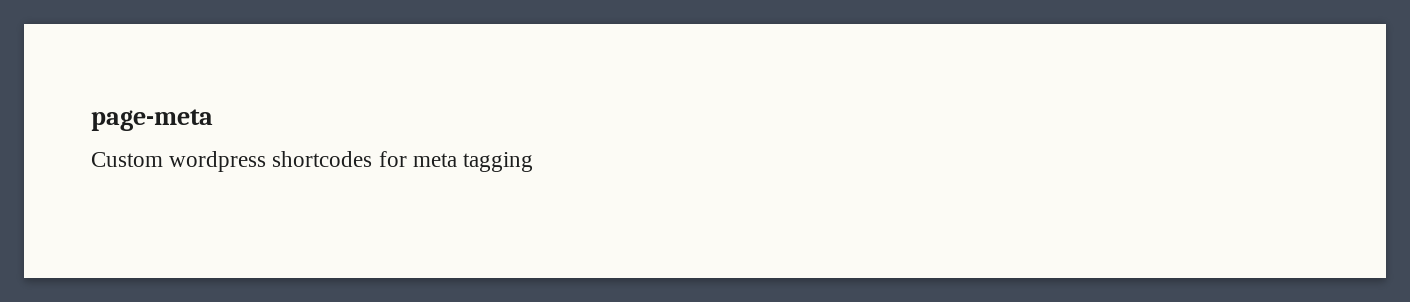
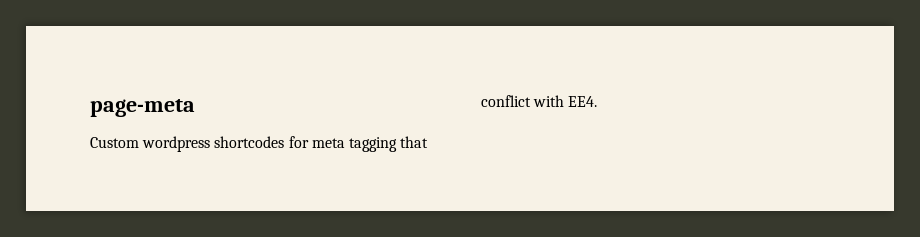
(534, 162) none -> [400,136,429,148] [481,95,598,107] that conflict with EE4.

